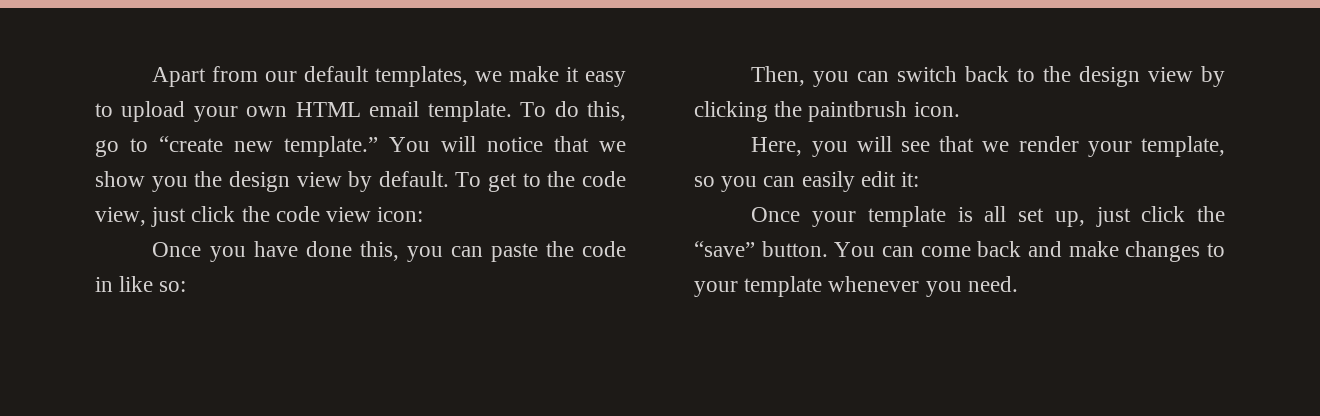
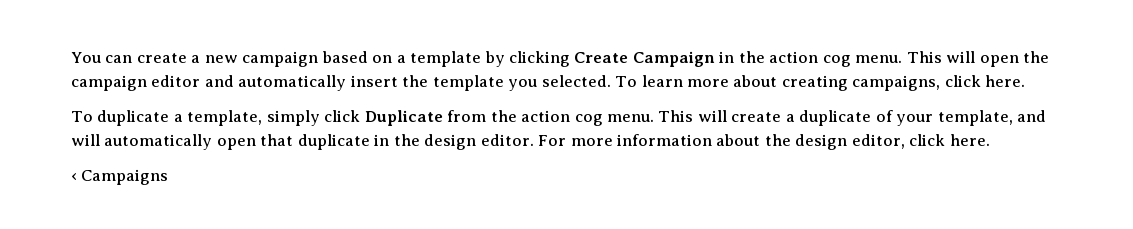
[152,66,626,87] [95,101,626,122] [95,136,626,157] [95,171,626,192] [95,206,424,227] [152,241,626,262] [95,276,187,292] [751,66,1225,87] [694,101,960,122] [751,136,1225,157] [694,171,920,192] [751,206,1225,227] [694,241,1225,262] [694,276,1018,297] Apart from our default templates, we make it easy to upload your own HTML email template. To do this, go to “create new template.” You will notice that we show you the design view by default. To get to the code view, just click the code view icon: // Once you have done this, you can paste the code in like so: // Then, you can switch back to the design view by clicking the paintbrush icon. // Here, you will see that we render your template, so you can easily edit it: // Once your template is all set up, just click the “save” button. You can come back and make changes to your template whenever you need. -> [71,51,1049,67] [71,75,1026,91] [71,110,1047,126] [71,134,990,150] [71,169,169,185] You can create a new campaign based on a template by clicking Create Campaign in the action cog menu. This will open the campaign editor and automatically insert the template you selected. To learn more about creating campaigns, click here. // To duplicate a template, simply click Duplicate from the action cog menu. This will create a duplicate of your template, and will automatically open that duplicate in the design editor. For more information about the design editor, click here. // ‹ Campaigns

